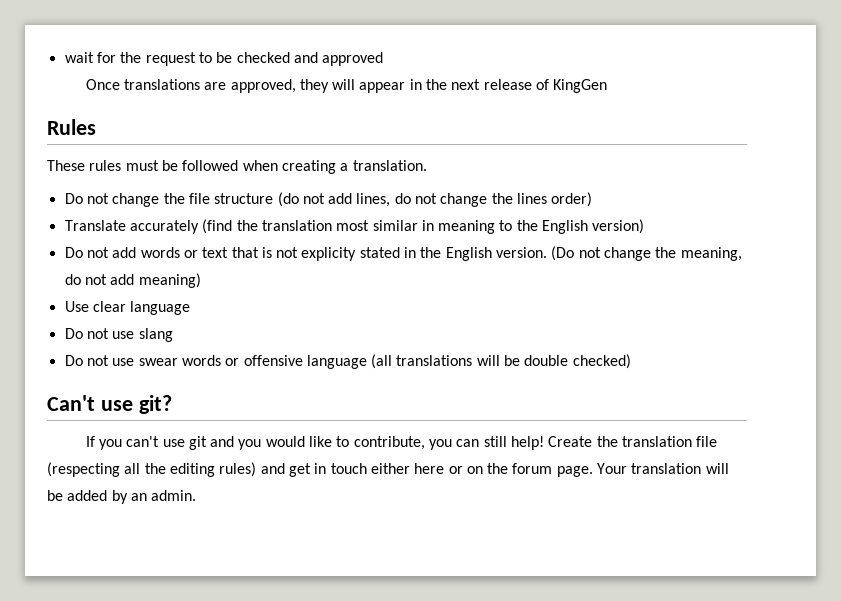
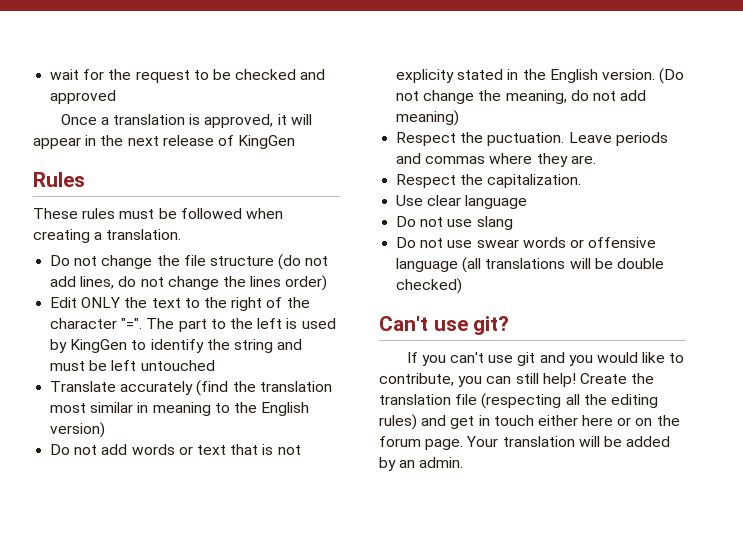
[123,79,329,93] translations are approved, they -> [100,114,287,128] a translation is approved, it
(593, 199) none -> [50,297,310,311] [50,318,336,332] [50,339,303,353] [50,360,215,371] // Edit ONLY the text to the right of the character "=". The part to the left is used by KingGen to identify the string and must be left untouched
(201, 280) none -> [396,132,668,146] [396,153,596,167] [396,174,582,188] // Respect the puctuation. Leave periods and commas where they are. // Respect the capitalization.

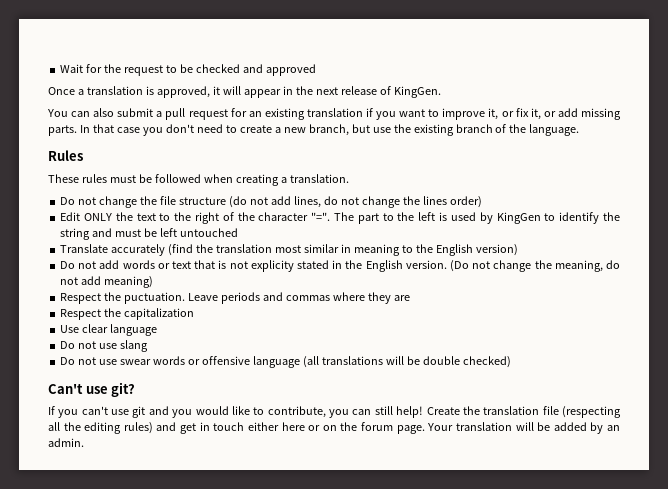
[50,69,80,80] wait -> [60,64,84,73] Wait
[238,135,296,149] KingGen -> [393,86,441,98] [47,108,621,120] [48,124,580,136] KingGen. // You can also submit a pull request for an existing translation if you want to improve it, or fix it, or add missing parts. In that case you don't need to create a new branch, but use the existing branch of the language.
[570,155,596,164] [396,174,582,188] are. // Respect the capitalization. -> [393,295,410,301] [60,308,195,320] are // Respect the capitalization

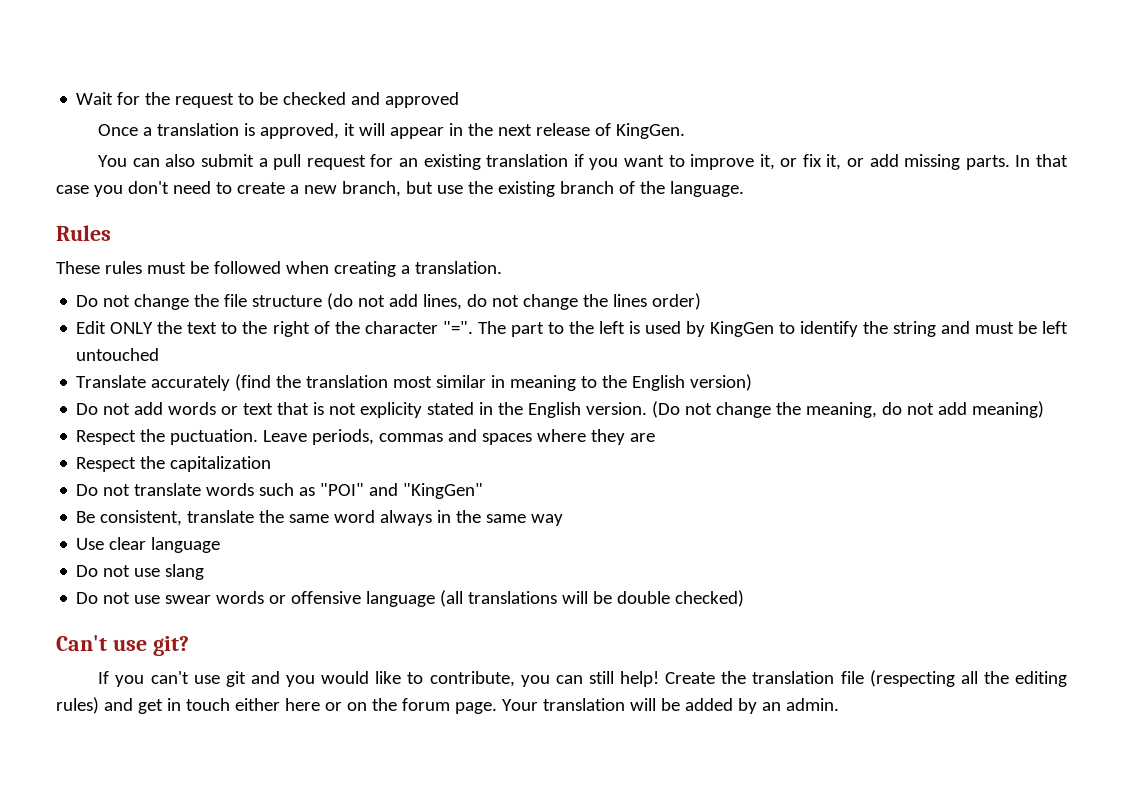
[220,292,330,304] periods and commas -> [312,429,533,445] periods, commas and spaces
(195, 314) none -> [76,483,484,499] [76,510,564,526] // Do not translate words such as "POI" and "KingGen" // Be consistent, translate the same word always in the same way

